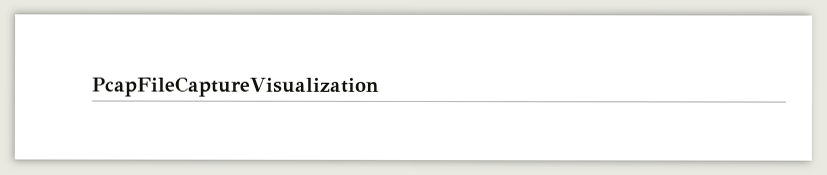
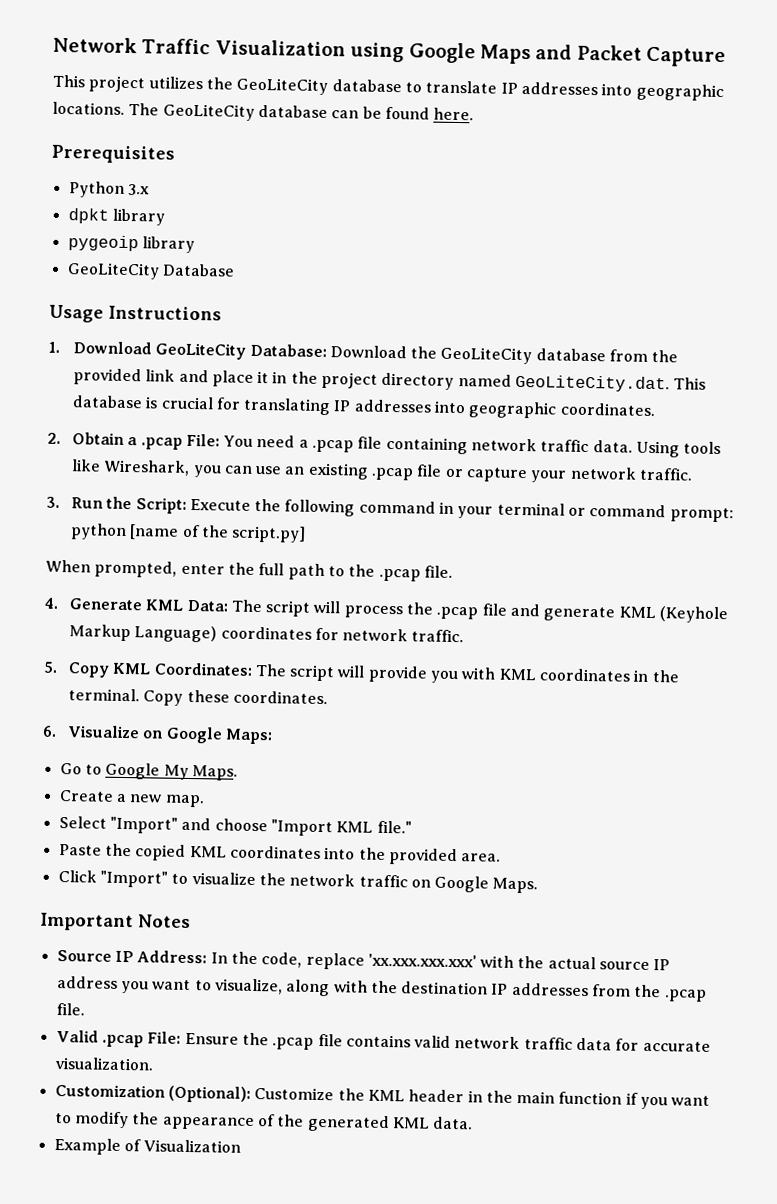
[91,76,380,97] PcapFileCaptureVisualization -> [53,36,727,68] [52,74,724,102] [52,101,475,121] [51,144,175,164] [68,181,150,198] [67,208,165,226] [67,235,195,254] [66,262,235,280] [49,304,222,323] [48,341,679,365] [72,368,707,393] [71,395,656,419] [47,432,722,458] [70,459,694,483] [46,496,734,523] [69,523,307,543] [45,559,453,582] [44,597,729,624] [68,624,465,643] [43,661,679,684] [67,688,328,706] [42,725,273,745] [59,762,238,781] [58,790,205,808] [58,816,412,837] [58,843,502,866] [57,870,539,894] [39,912,191,932] [56,950,671,971] [56,975,707,1002] [55,1002,85,1016] [55,1029,711,1052] [54,1056,154,1071] [54,1083,711,1110] [54,1111,474,1133] [53,1137,242,1155] Network Traffic Visualization using Google Maps and Packet Capture // This project utilizes the GeoLiteCity database to translate IP addresses into geographic locations. The GeoLiteCity database can be found here. // Prerequisites // Python 3.x // dpkt library // pygeoip library // GeoLiteCity Database // Usage Instructions // 1. Download GeoLiteCity Database: Download the GeoLiteCity database from the provided link and place it in the project directory named GeoLiteCity.dat. This database is crucial for translating IP addresses into geographic coordinates. // 2. Obtain a .pcap File: You need a .pcap file containing network traffic data. Using tools like Wireshark, you can use an existing .pcap file or capture your network traffic. // 3. Run the Script: Execute the following command in your terminal or command prompt: python [name of the script.py] // When prompted, enter the full path to the .pcap file. // 4. Generate KML Data: The script will process the .pcap file and generate KML (Keyhole Markup Language) coordinates for network traffic. // 5. Copy KML Coordinates: The script will provide you with KML coordinates in the terminal. Copy these coordinates. // 6. Visualize on Google Maps: // Go to Google My Maps. // Create a new map. // Select "Import" and choose "Import KML file." // Paste the copied KML coordinates into the provided area. // Click "Import" to visualize the network traffic on Google Maps. // Important Notes // Source IP Address: In the code, replace 'xx.xxx.xxx.xxx' with the actual source IP address you want to visualize, along with the destination IP addresses from the .pcap file. // Valid .pcap File: Ensure the .pcap file contains valid network traffic data for accurate visualization. // Customization (Optional): Customize the KML header in the main function if you want to modify the appearance of the generated KML data. // Example of Visualization

